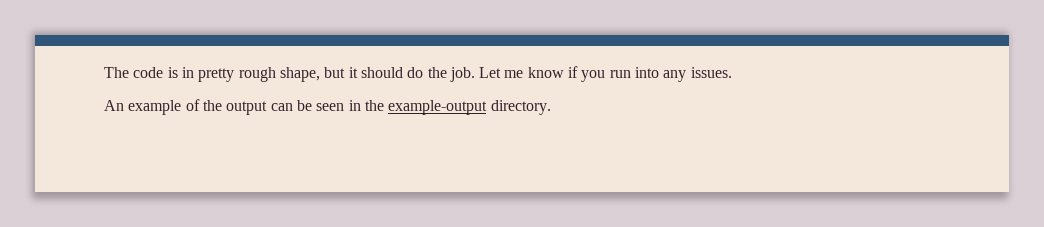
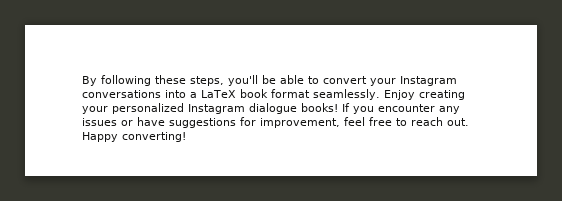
[104,66,732,82] [104,99,551,115] The code is in pretty rough shape, but it should do the job. Let me know if you run into any issues. // An example of the output can be seen in the example-output directory. -> [82,75,457,86] [82,89,465,100] [82,103,460,114] [82,117,469,128] [82,132,186,142] By following these steps, you'll be able to convert your Instagram conversations into a LaTeX book format seamlessly. Enjoy creating your personalized Instagram dialogue books! If you encounter any issues or have suggestions for improvement, feel free to reach out. Happy converting!

